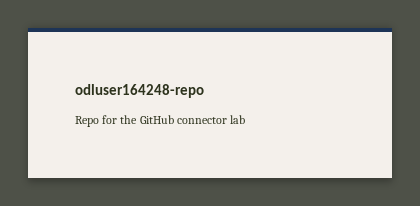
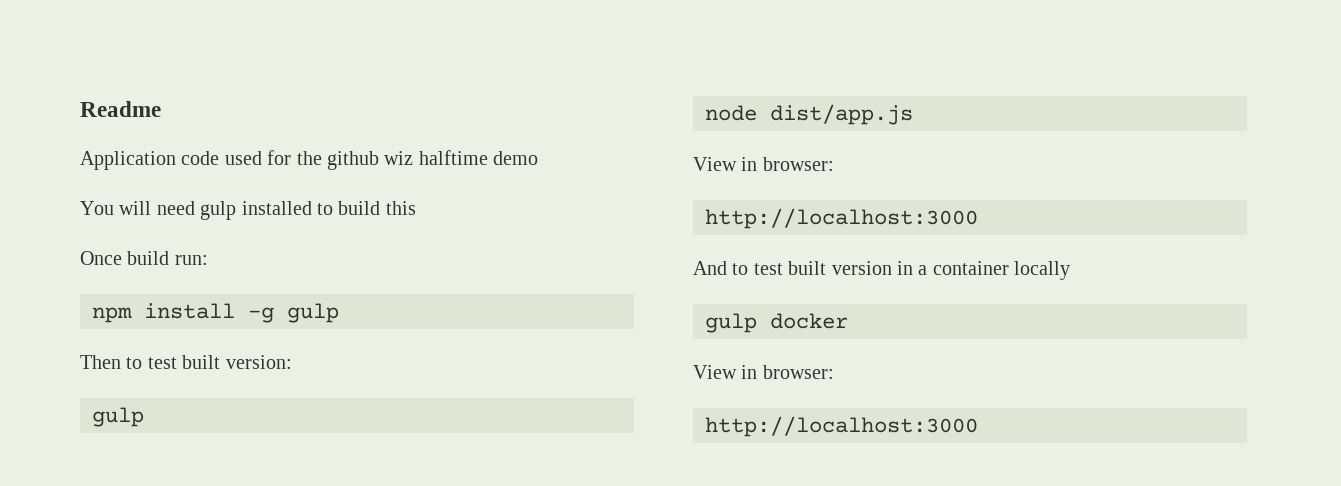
[75,84,204,98] [75,115,246,127] odluser164248-repo // Repo for the GitHub connector lab -> [80,101,161,117] [80,150,539,170] [80,201,416,220] [80,251,208,265] [92,303,339,323] [80,355,292,369] [92,407,144,427] [705,104,913,125] [693,157,834,171] [705,208,978,229] [693,261,1071,280] [705,313,848,333] [693,365,834,379] [705,416,978,437] Readme // Application code used for the github wiz halftime demo // You will need gulp installed to build this // Once build run: // npm install -g gulp // Then to test built version: // gulp // node dist/app.js // View in browser: // http://localhost:3000 // And to test built version in a container locally // gulp docker // View in browser: // http://localhost:3000

